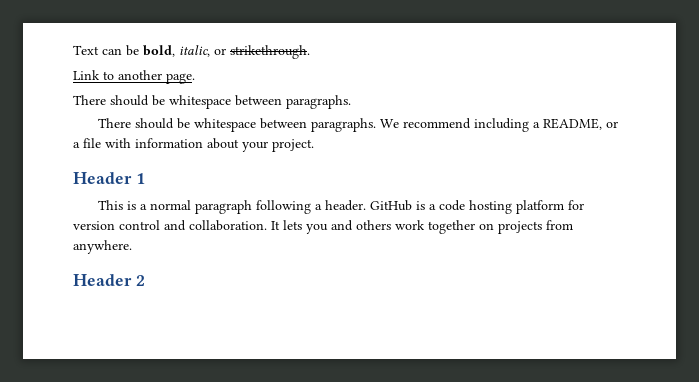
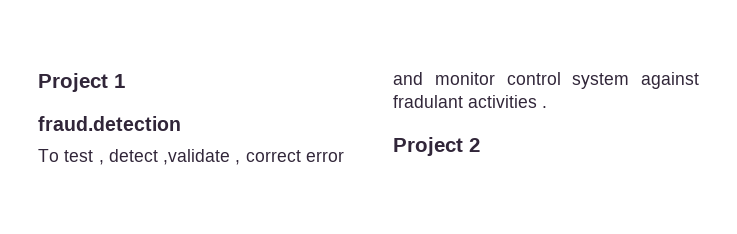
[73,45,310,59] [73,70,195,84] [73,95,351,109] [98,118,619,132] [73,138,314,152] [73,172,145,184] [98,200,585,214] [73,220,573,234] [73,240,132,254] [73,274,132,286] Text can be bold, italic, or strikethrough. // Link to another page. // There should be whitespace between paragraphs. // There should be whitespace between paragraphs. We recommend including a README, or a file with information about your project. // Header 1 // This is a normal paragraph following a header. GitHub is a code hosting platform for version control and collaboration. It lets you and others work together on projects from anywhere. // Header -> [38,73,125,92] [38,116,181,131] [38,149,344,165] [393,72,699,89] [393,95,547,108] [393,137,463,156] Project 1 // fraud.detection // To test , detect ,validate , correct error and monitor control system against fradulant activities . // Project

